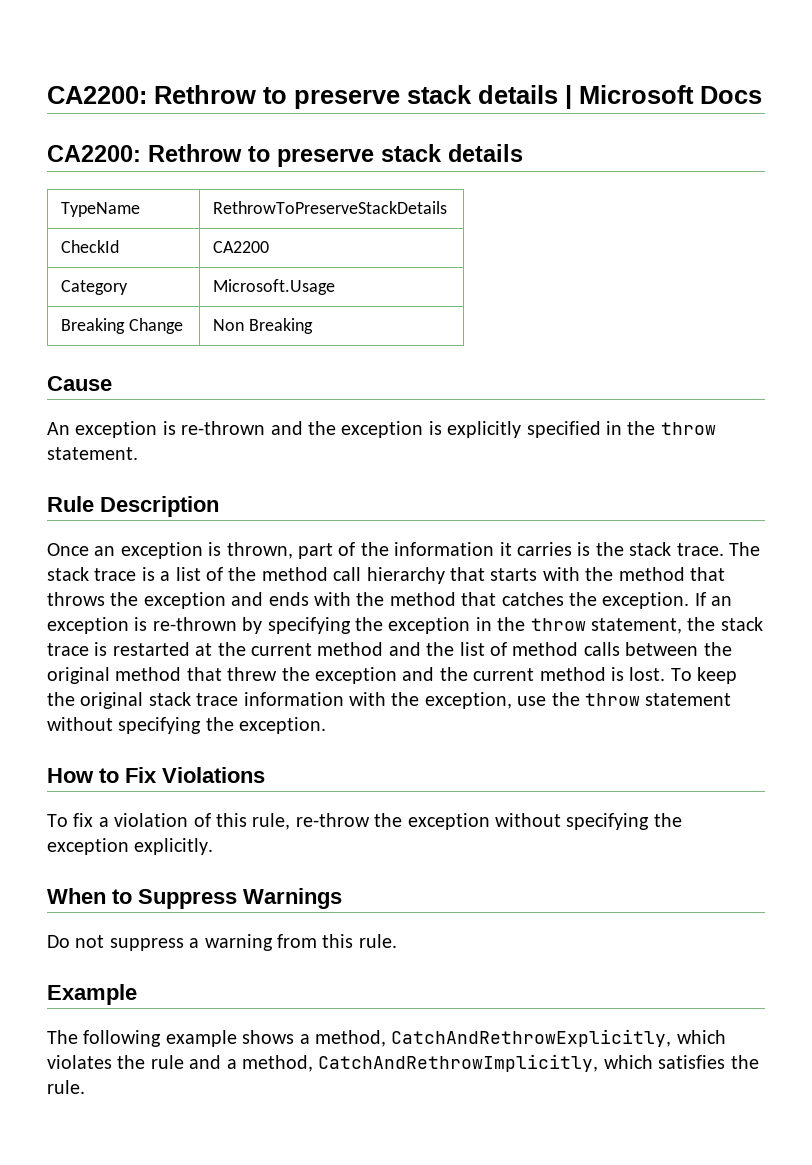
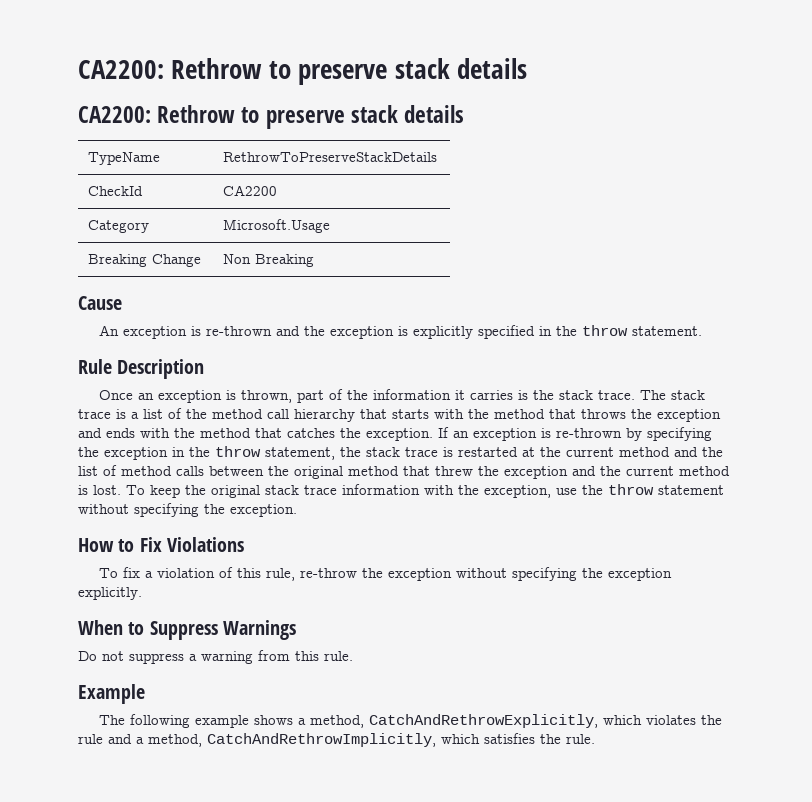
[47,85,762,109] CA2200: Rethrow to preserve stack details | Microsoft Docs -> [78,58,527,85] CA2200: Rethrow to preserve stack details

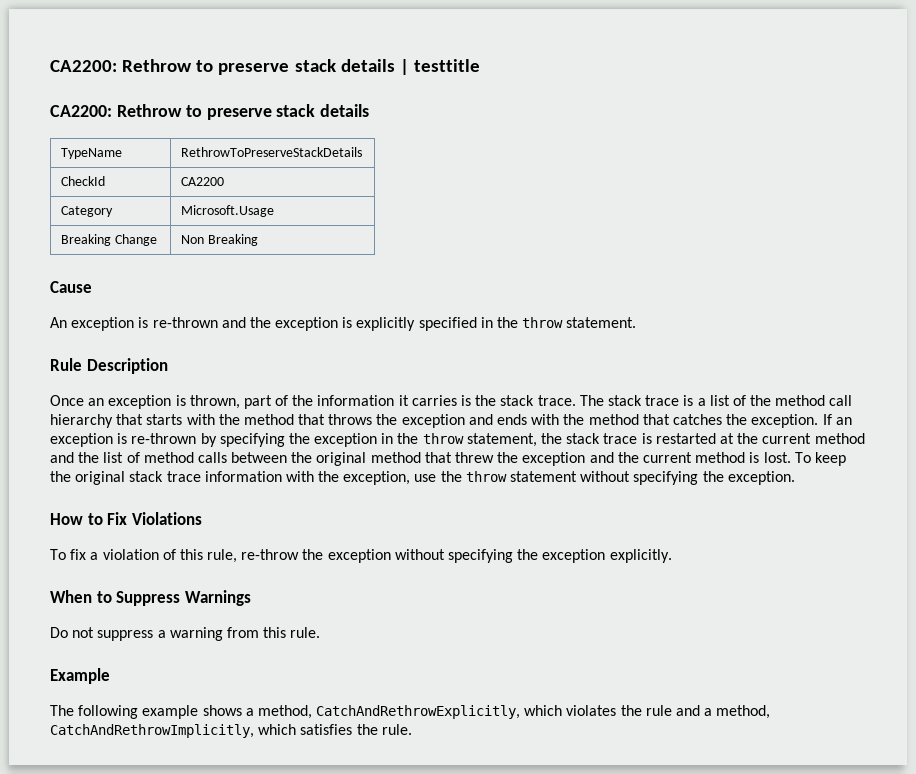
[78,58,527,85] CA2200: Rethrow to preserve stack details -> [50,59,480,75] CA2200: Rethrow to preserve stack details | testtitle

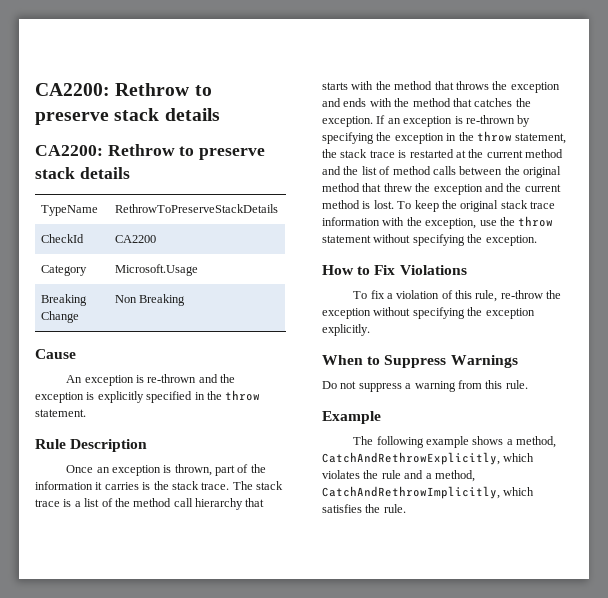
[50,59,480,75] CA2200: Rethrow to preserve stack details | testtitle -> [35,83,212,96] [35,108,220,125] CA2200: Rethrow to preserve stack details

